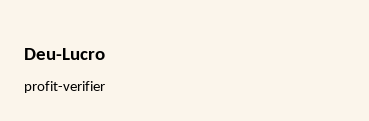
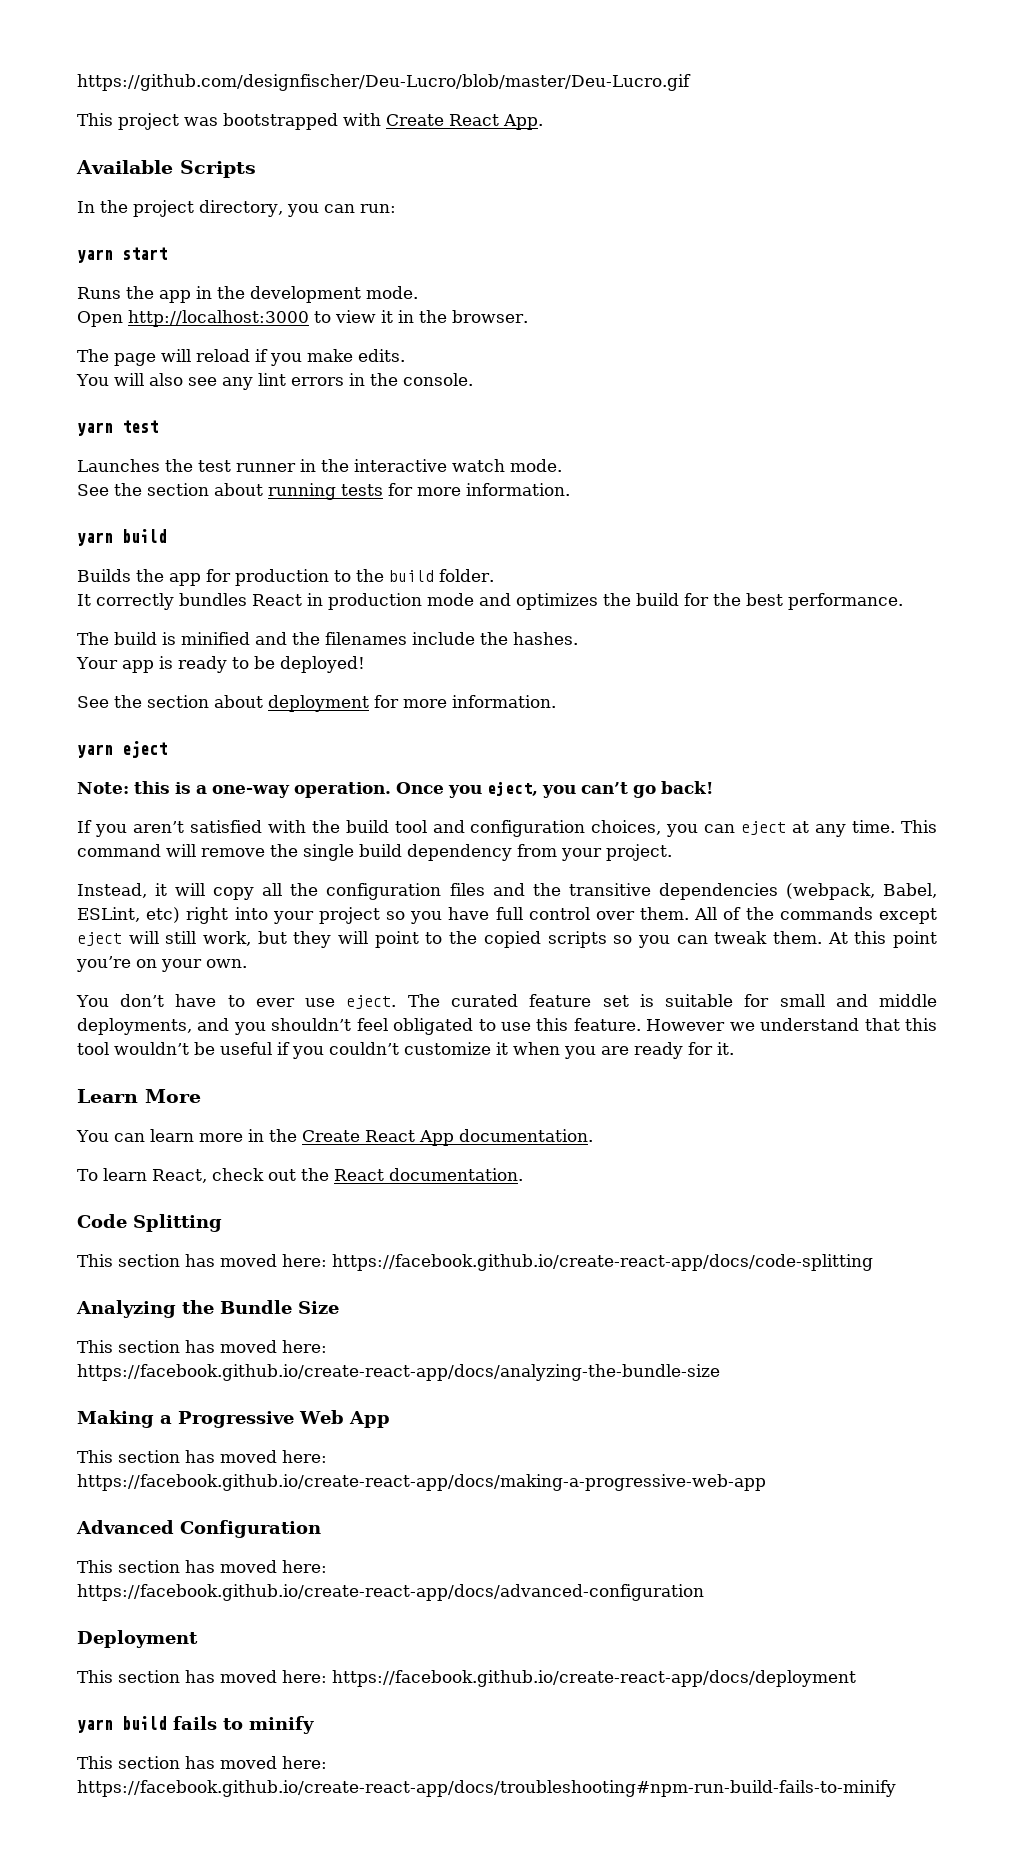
[24,48,105,60] [24,81,105,93] Deu-Lucro // profit-verifier -> [77,74,691,91] [77,113,543,130] [76,160,256,178] [77,200,396,217] [77,247,167,263] [77,286,418,303] [77,310,528,327] [77,349,405,366] [76,373,473,390] [77,420,158,436] [77,459,562,472] [77,483,570,500] [77,529,167,546] [77,569,494,586] [77,593,903,610] [77,632,578,645] [76,656,365,673] [77,695,556,712] [77,741,167,758] [77,781,713,798] [77,820,938,837] [77,844,672,861] [77,883,938,900] [77,907,937,924] [77,931,938,948] [76,956,247,972] [76,994,937,1009] [77,1018,938,1035] [77,1042,734,1059] [77,1089,201,1103] [76,1129,593,1146] [77,1168,523,1183] [77,1214,222,1232] [77,1254,873,1271] [76,1300,339,1318] [77,1340,327,1353] [77,1364,720,1381] [77,1410,390,1428] [77,1450,327,1463] [77,1474,766,1491] [76,1520,321,1538] [77,1560,327,1573] [77,1584,704,1601] [77,1630,198,1648] [77,1670,856,1687] [77,1716,314,1734] [77,1756,327,1769] [77,1780,896,1797] https://github.com/designfischer/Deu-Lucro/blob/master/Deu-Lucro.gif // This project was bootstrapped with Create React App. // Available Scripts // In the project directory, you can run: // yarn start // Runs the app in the development mode. // Open http://localhost:3000 to view it in the browser. // The page will reload if you make edits. // You will also see any lint errors in the console. // yarn test // Launches the test runner in the interactive watch mode. // See the section about running tests for more information. // yarn build // Builds the app for production to the build folder. // It correctly bundles React in production mode and optimizes the build for the best performance. // The build is minified and the filenames include the hashes. // Your app is ready to be deployed! // See the section about deployment for more information. // yarn eject // Note: this is a one-way operation. Once you eject, you can’t go back! // If you aren’t satisfied with the build tool and configuration choices, you can eject at any time. This command will remove the single build dependency from your project. // Instead, it will copy all the configuration files and the transitive dependencies (webpack, Babel, ESLint, etc) right into your project so you have full control over them. All of the commands except eject will still work, but they will point to the copied scripts so you can tweak them. At this point you’re on your own. // You don’t have to ever use eject. The curated feature set is suitable for small and middle deployments, and you shouldn’t feel obligated to use this feature. However we understand that this tool wouldn’t be useful if you couldn’t customize it when you are ready for it. // Learn More // You can learn more in the Create React App documentation. // To learn React, check out the React documentation. // Code Splitting // This section has moved here: https://facebook.github.io/create-react-app/docs/code-splitting // Analyzing the Bundle Size // This section has moved here: https://facebook.github.io/create-react-app/docs/analyzing-the-bundle-size // Making a Progressive Web App // This section has moved here: https://facebook.github.io/create-react-app/docs/making-a-progressive-web-app // Advanced Configuration // This section has moved here: https://facebook.github.io/create-react-app/docs/advanced-configuration // Deployment // This section has moved here: https://facebook.github.io/create-react-app/docs/deployment // yarn build fails to minify // This section has moved here: https://facebook.github.io/create-react-app/docs/troubleshooting#npm-run-build-fails-to-minify

